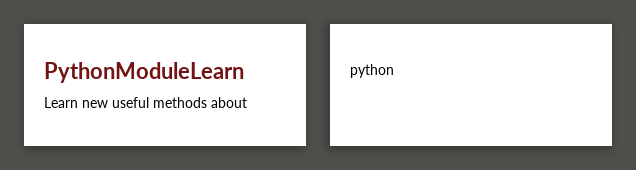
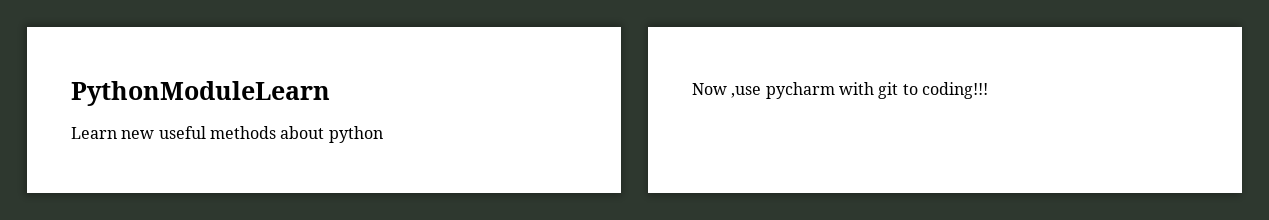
(394, 71) none -> [692,82,988,99] // Now ,use pycharm with git to coding!!!

